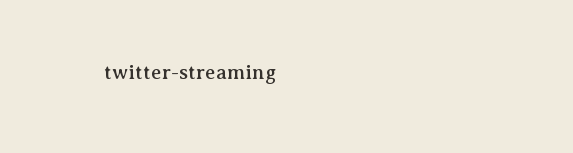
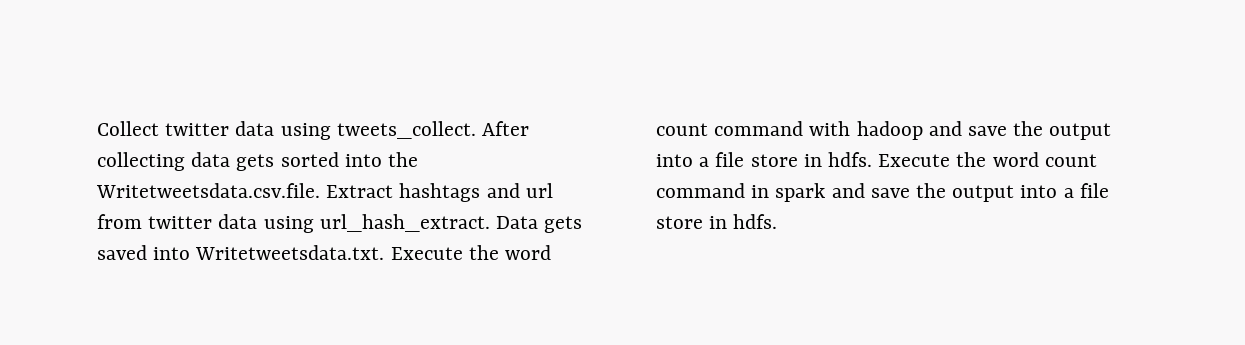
[104,65,276,84] twitter-streaming -> [97,121,530,140] [97,152,419,171] [96,183,553,202] [97,214,583,233] [97,245,552,260] [656,121,1112,140] [656,152,1097,167] [656,183,1109,202] [656,214,778,229] Collect twitter data using tweets_collect. After collecting data gets sorted into the Writetweetsdata.csv.file. Extract hashtags and url from twitter data using url_hash_extract. Data gets saved into Writetweetsdata.txt. Execute the word count command with hadoop and save the output into a file store in hdfs. Execute the word count command in spark and save the output into a file store in hdfs.

